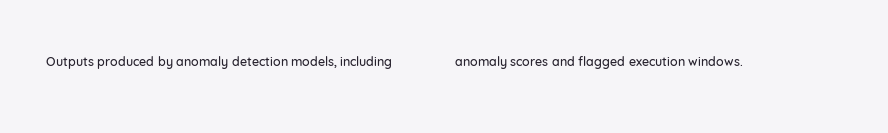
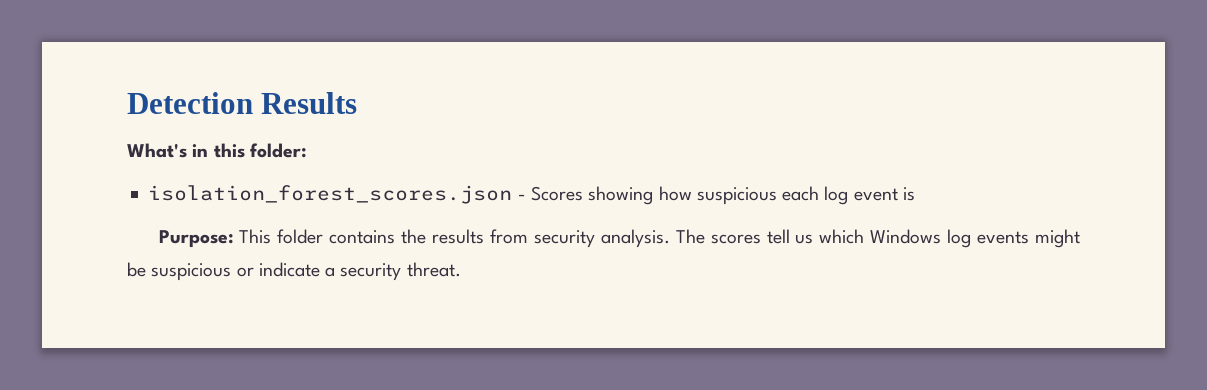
[46,56,743,69] Outputs produced by anomaly detection models, including anomaly scores and flagged execution windows. -> [127,92,358,114] [127,143,307,158] [148,185,915,205] [158,229,1081,248] [127,262,461,281] Detection Results // What's in this folder: // isolation_forest_scores.json - Scores showing how suspicious each log event is // Purpose: This folder contains the results from security analysis. The scores tell us which Windows log events might be suspicious or indicate a security threat.

